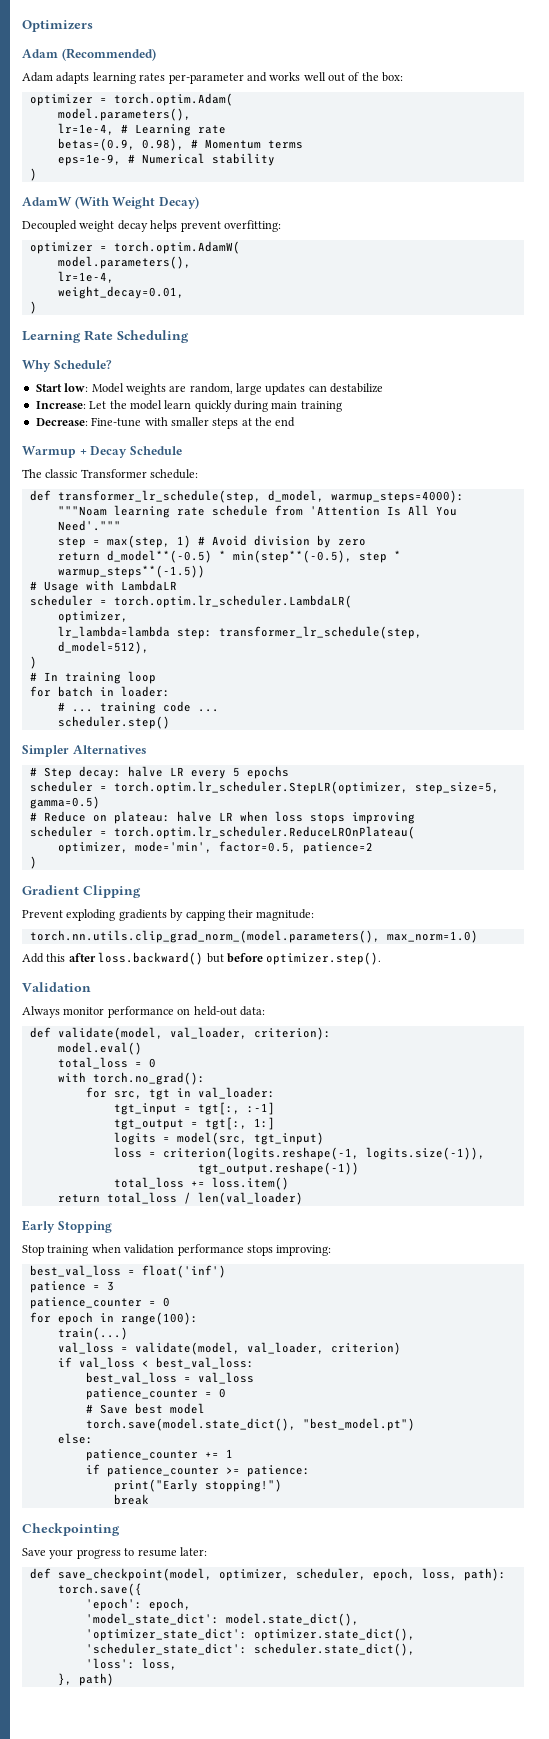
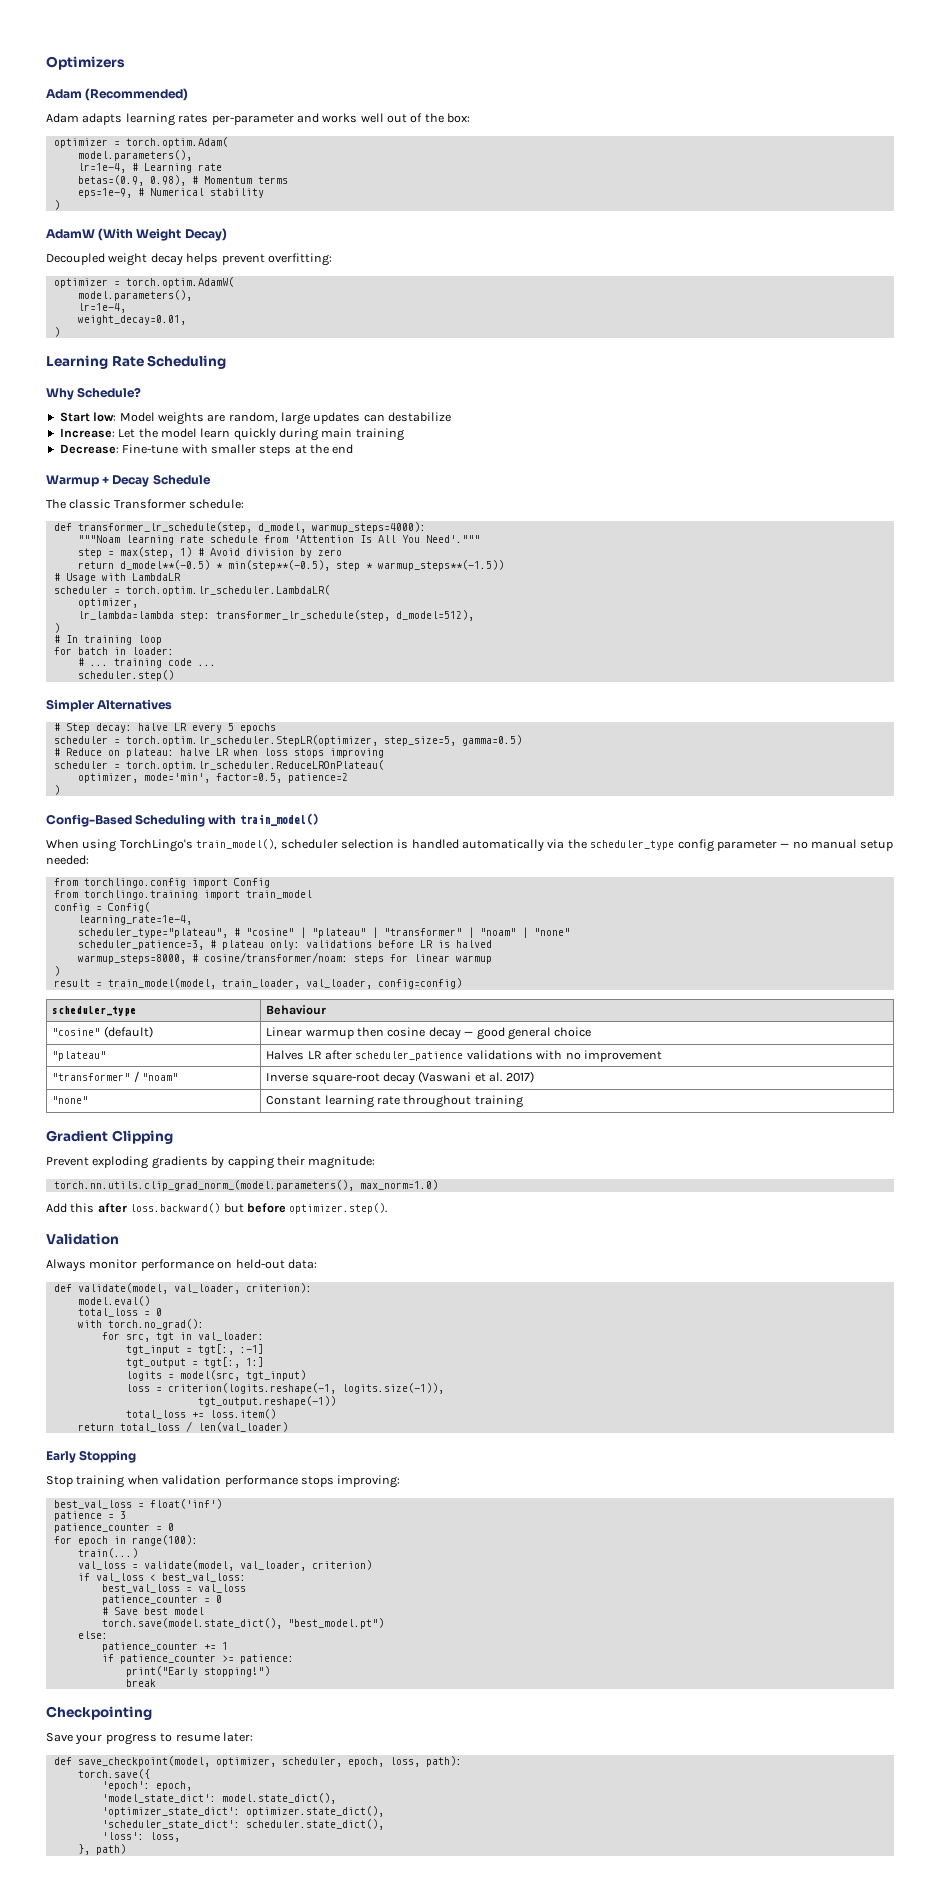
(37, 862) none -> [46,813,318,827] [46,839,894,852] [46,855,89,865] [53,878,270,888] [53,890,312,900] [53,902,150,913] [77,915,192,925] [77,927,570,938] [77,940,492,950] [77,952,492,964] [53,966,60,976] [53,978,462,989] [52,1006,137,1016] [266,1005,327,1015] [52,1026,153,1038] [266,1027,592,1040] [52,1051,107,1061] [266,1050,662,1062] [52,1071,179,1082] [266,1071,534,1085] [52,1096,89,1104] [266,1095,523,1108] // Config-Based Scheduling with train_model() // When using TorchLingo's train_model(), scheduler selection is handled automatically via the scheduler_type config parameter — no manual setup needed: // from torchlingo.config import Config // from torchlingo.training import train_model // config = Config( // learning_rate=1e-4, // scheduler_type="plateau", # "cosine" | "plateau" | "transformer" | "noam" | "none" // scheduler_patience=3, # plateau only: validations before LR is halved // warmup_steps=8000, # cosine/transformer/noam: steps for linear warmup // ) // result = train_model(model, train_loader, val_loader, config=config) // scheduler_type | Behaviour // "cosine" (default) | Linear warmup then cosine decay — good general choice // "plateau" | Halves LR after scheduler_patience validations with no improvement // "transformer" / "noam" | Inverse square-root decay (Vaswani et al. 2017) // "none" | Constant learning rate throughout training

